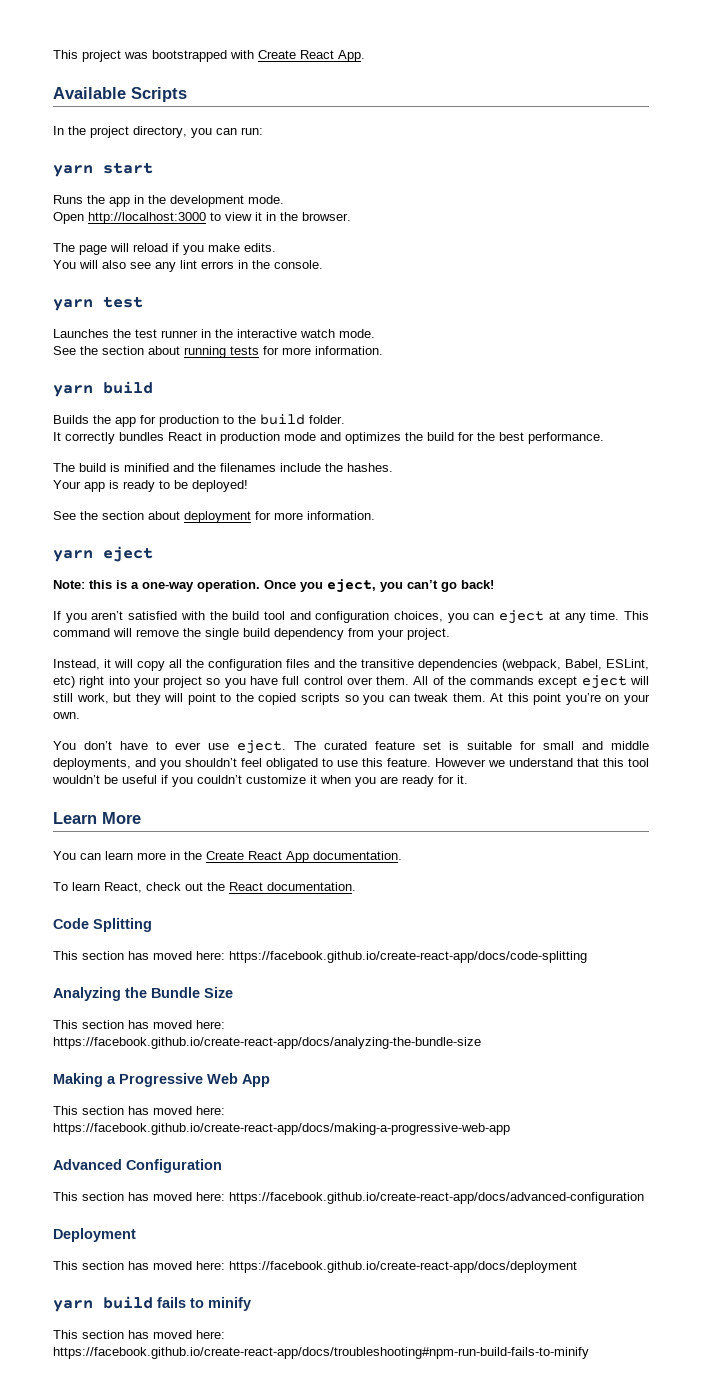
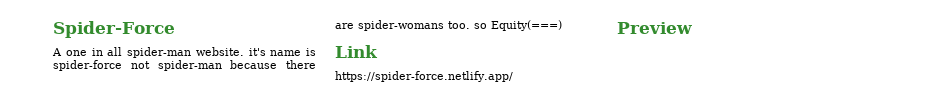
[53,50,365,62] [53,87,187,102] [53,126,263,138] [53,162,153,177] [53,195,284,207] [53,212,351,224] [53,243,276,255] [53,260,323,272] [53,296,143,311] [53,329,375,338] [53,346,383,358] [53,381,153,397] [53,414,345,427] [53,432,604,444] [53,463,393,472] [53,480,248,492] [53,511,375,523] [53,546,153,562] [53,579,494,593] [53,610,649,624] [53,628,450,640] [53,659,649,671] [53,675,649,689] [53,693,650,705] [53,712,80,719] [53,740,649,754] [53,758,649,770] [52,775,468,787] [53,812,141,824] [53,851,402,863] [53,882,356,893] [53,918,152,932] [53,951,587,963] [53,987,233,1001] [53,1020,225,1029] [53,1037,481,1049] [53,1073,270,1087] [53,1106,225,1115] [53,1123,510,1135] [53,1159,222,1173] [53,1192,644,1204] [53,1228,136,1242] [53,1261,577,1273] [53,1296,251,1312] [53,1330,225,1339] [53,1347,589,1359] This project was bootstrapped with Create React App. // Available Scripts // In the project directory, you can run: // yarn start // Runs the app in the development mode. // Open http://localhost:3000 to view it in the browser. // The page will reload if you make edits. // You will also see any lint errors in the console. // yarn test // Launches the test runner in the interactive watch mode. // See the section about running tests for more information. // yarn build // Builds the app for production to the build folder. // It correctly bundles React in production mode and optimizes the build for the best performance. // The build is minified and the filenames include the hashes. // Your app is ready to be deployed! // See the section about deployment for more information. // yarn eject // Note: this is a one-way operation. Once you eject, you can’t go back! // If you aren’t satisfied with the build tool and configuration choices, you can eject at any time. This command will remove the single build dependency from your project. // Instead, it will copy all the configuration files and the transitive dependencies (webpack, Babel, ESLint, etc) right into your project so you have full control over them. All of the commands except eject will still work, but they will point to the copied scripts so you can tweak them. At this point you’re on your own. // You don’t have to ever use eject. The curated feature set is suitable for small and middle deployments, and you shouldn’t feel obligated to use this feature. However we understand that this tool wouldn’t be useful if you couldn’t customize it when you are ready for it. // Learn More // You can learn more in the Create React App documentation. // To learn React, check out the React documentation. // Code Splitting // This section has moved here: https://facebook.github.io/create-react-app/docs/code-splitting // Analyzing the Bundle Size // This section has moved here: https://facebook.github.io/create-react-app/docs/analyzing-the-bundle-size // Making a Progressive Web App // This section has moved here: https://facebook.github.io/create-react-app/docs/making-a-progressive-web-app // Advanced Configuration // This section has moved here: https://facebook.github.io/create-react-app/docs/advanced-configuration // Deployment // This section has moved here: https://facebook.github.io/create-react-app/docs/deployment // yarn build fails to minify // This section has moved here: https://facebook.github.io/create-react-app/docs/troubleshooting#npm-run-build-fails-to-minify -> [53,21,175,38] [52,47,316,58] [53,60,316,71] [335,20,562,31] [335,45,378,58] [335,71,513,82] [617,22,692,34] Spider-Force // A one in all spider-man website. it's name is spider-force not spider-man because there are spider-womans too. so Equity(===) // Link // https://spider-force.netlify.app/ // Preview

